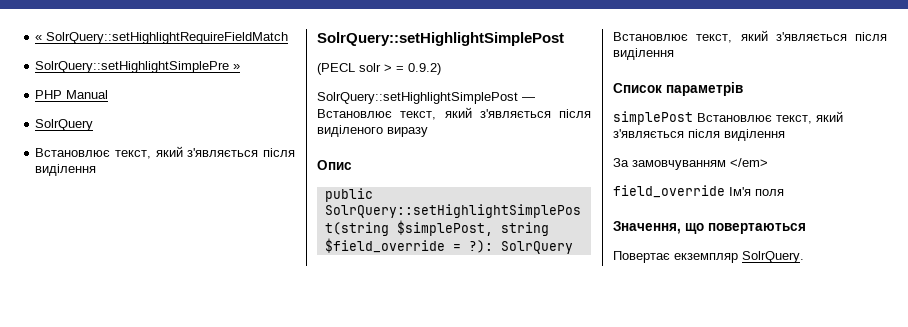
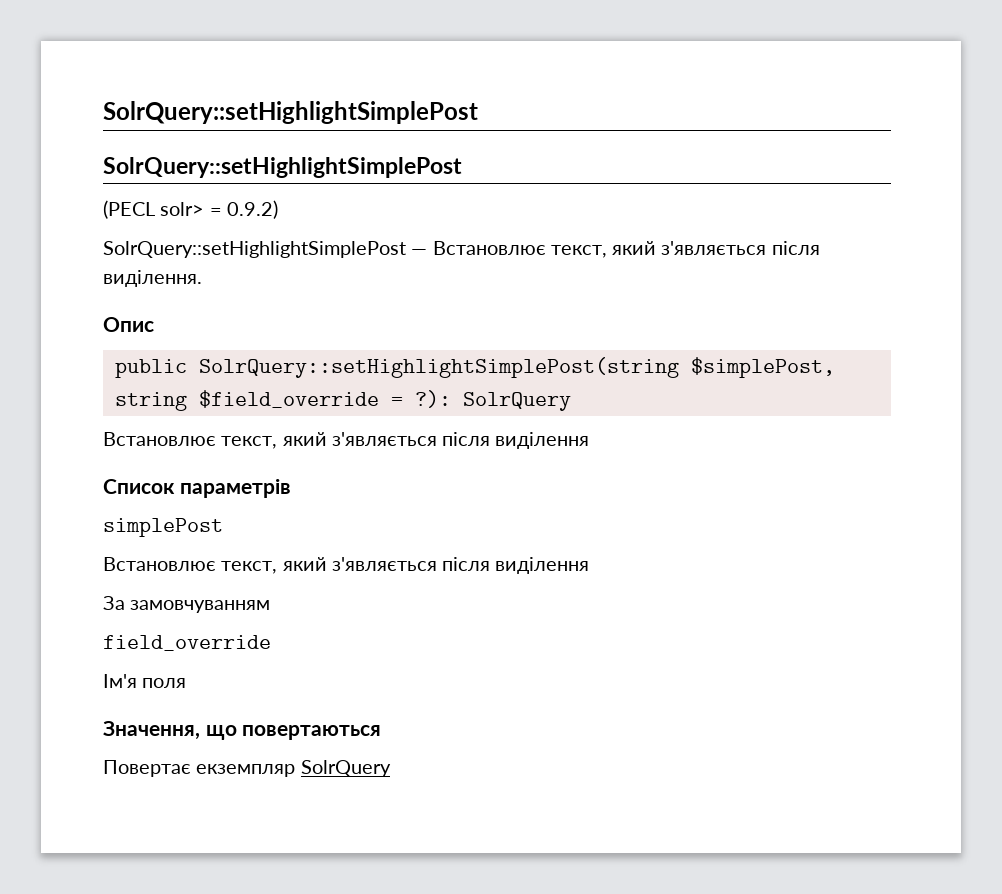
[35,32,289,44] [35,61,241,73] [35,90,109,99] [35,119,94,131] [35,146,295,159] [35,164,97,176] « SolrQuery::setHighlightRequireFieldMatch // SolrQuery::setHighlightSimplePre » // PHP Manual // SolrQuery // Встановлює текст, який з'являється після виділення -> [103,101,478,124] SolrQuery::setHighlightSimplePost
[359,63,392,72] solr > -> [160,202,205,216] solr>
[317,125,428,137] виділеного виразу -> [103,270,202,287] виділення.
(693, 118) none -> (223, 527) //
[730,158,768,167] </em> -> (271, 606) none
(725, 191) none -> (271, 643) //
[742,251,804,263] SolrQuery. -> [300,760,391,777] SolrQuery

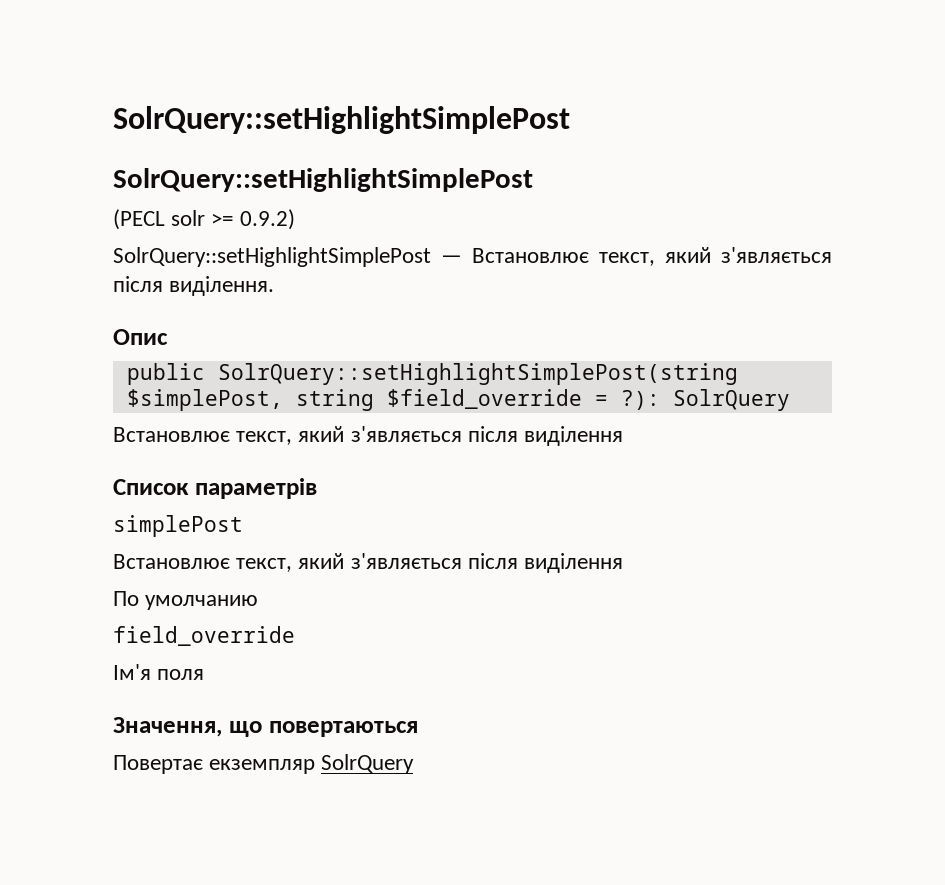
[160,202,222,216] solr> = -> [171,210,234,226] solr >=
[103,596,271,613] За замовчуванням -> [113,591,259,610] По умолчанию

